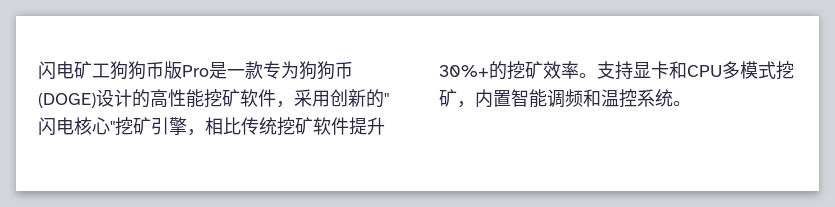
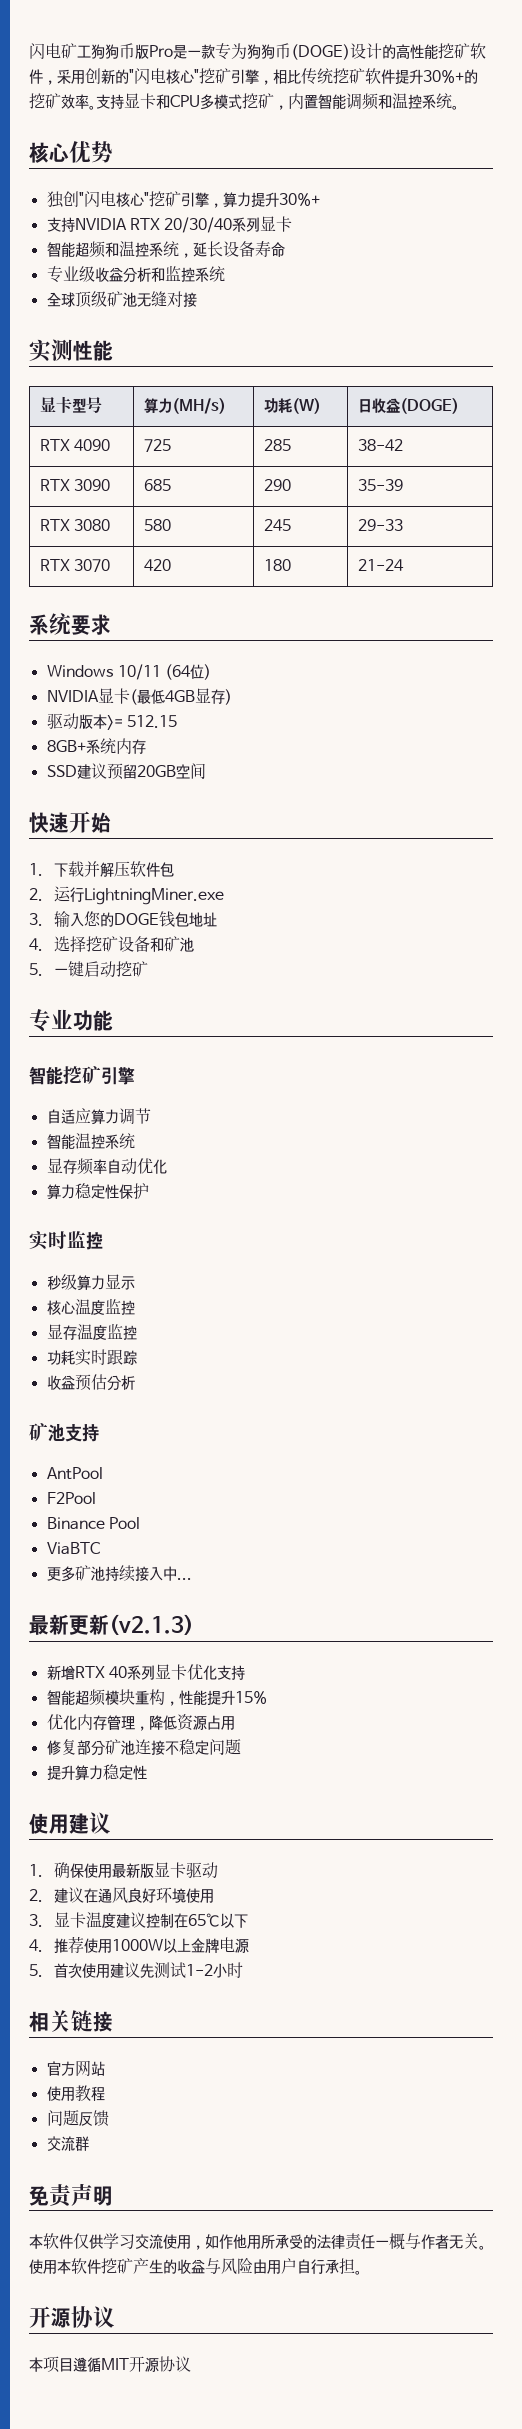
(691, 103) none -> [29,141,113,163] [46,191,320,208] [46,216,293,233] [46,241,285,258] [46,265,225,283] [46,291,197,308] [29,339,113,362] [39,396,102,413] [143,398,226,414] [263,398,321,414] [357,398,459,414] [39,439,111,451] [143,439,171,452] [263,439,291,451] [357,439,403,451] [39,479,111,491] [143,479,171,491] [263,479,291,491] [357,479,403,491] [39,519,111,531] [143,519,171,531] [263,519,291,531] [357,519,403,531] [39,559,111,572] [143,559,171,571] [263,559,291,571] [357,559,404,571] [29,613,111,635] [46,664,212,680] [46,688,232,705] [46,713,177,730] [46,738,146,754] [46,763,206,780] [29,811,111,833] [29,861,174,877] [29,886,224,905] [29,911,217,928] [29,936,194,952] [29,961,148,978] [29,1009,113,1032] [29,1065,135,1085] [46,1108,151,1125] [46,1133,135,1149] [46,1158,167,1175] [46,1183,149,1200] [29,1231,103,1250] [46,1274,135,1291] [46,1298,135,1316] [46,1323,137,1341] [46,1349,137,1366] [46,1374,135,1391] [29,1422,99,1442] [46,1467,103,1480] [46,1492,96,1504] [46,1517,140,1530] [46,1542,100,1555] [46,1565,192,1582] [29,1614,194,1635] [46,1664,245,1680] [46,1689,267,1706] [46,1714,235,1731] [46,1739,241,1756] [46,1764,147,1781] [29,1812,111,1834] [29,1862,218,1879] [29,1887,214,1904] [29,1912,248,1929] [29,1936,249,1954] [29,1962,243,1979] [29,2010,113,2032] [46,2060,105,2077] [46,2085,105,2102] [46,2110,109,2127] [46,2136,89,2151] [29,2183,113,2208] [29,2233,486,2250] [29,2258,362,2275] [29,2306,115,2328] [29,2356,191,2373] // 核心优势 // 独创"闪电核心"挖矿引擎，算力提升30%+ // 支持NVIDIA RTX 20/30/40系列显卡 // 智能超频和温控系统，延长设备寿命 // 专业级收益分析和监控系统 // 全球顶级矿池无缝对接 // 实测性能 // 显卡型号 | 算力(MH/s) | 功耗(W) | 日收益(DOGE) // RTX 4090 | 725 | 285 | 38-42 // RTX 3090 | 685 | 290 | 35-39 // RTX 3080 | 580 | 245 | 29-33 // RTX 3070 | 420 | 180 | 21-24 // 系统要求 // Windows 10/11 (64位) // NVIDIA显卡(最低4GB显存) // 驱动版本>= 512.15 // 8GB+系统内存 // SSD建议预留20GB空间 // 快速开始 // 1.下载并解压软件包 // 2.运行LightningMiner.exe // 3.输入您的DOGE钱包地址 // 4.选择挖矿设备和矿池 // 5.一键启动挖矿 // 专业功能 // 智能挖矿引擎 // 自适应算力调节 // 智能温控系统 // 显存频率自动优化 // 算力稳定性保护 // 实时监控 // 秒级算力显示 // 核心温度监控 // 显存温度监控 // 功耗实时跟踪 // 收益预估分析 // 矿池支持 // AntPool // F2Pool // Binance Pool // ViaBTC // 更多矿池持续接入中... // 最新更新(v2.1.3) // 新增RTX 40系列显卡优化支持 // 智能超频模块重构，性能提升15% // 优化内存管理，降低资源占用 // 修复部分矿池连接不稳定问题 // 提升算力稳定性 // 使用建议 // 1.确保使用最新版显卡驱动 // 2.建议在通风良好环境使用 // 3.显卡温度建议控制在65℃以下 // 4.推荐使用1000W以上金牌电源 // 5.首次使用建议先测试1-2小时 // 相关链接 // 官方网站 // 使用教程 // 问题反馈 // 交流群 // 免责声明 // 本软件仅供学习交流使用，如作他用所承受的法律责任一概与作者无关。使用本软件挖矿产生的收益与风险由用户自行承担。 // 开源协议 // 本项目遵循MIT开源协议

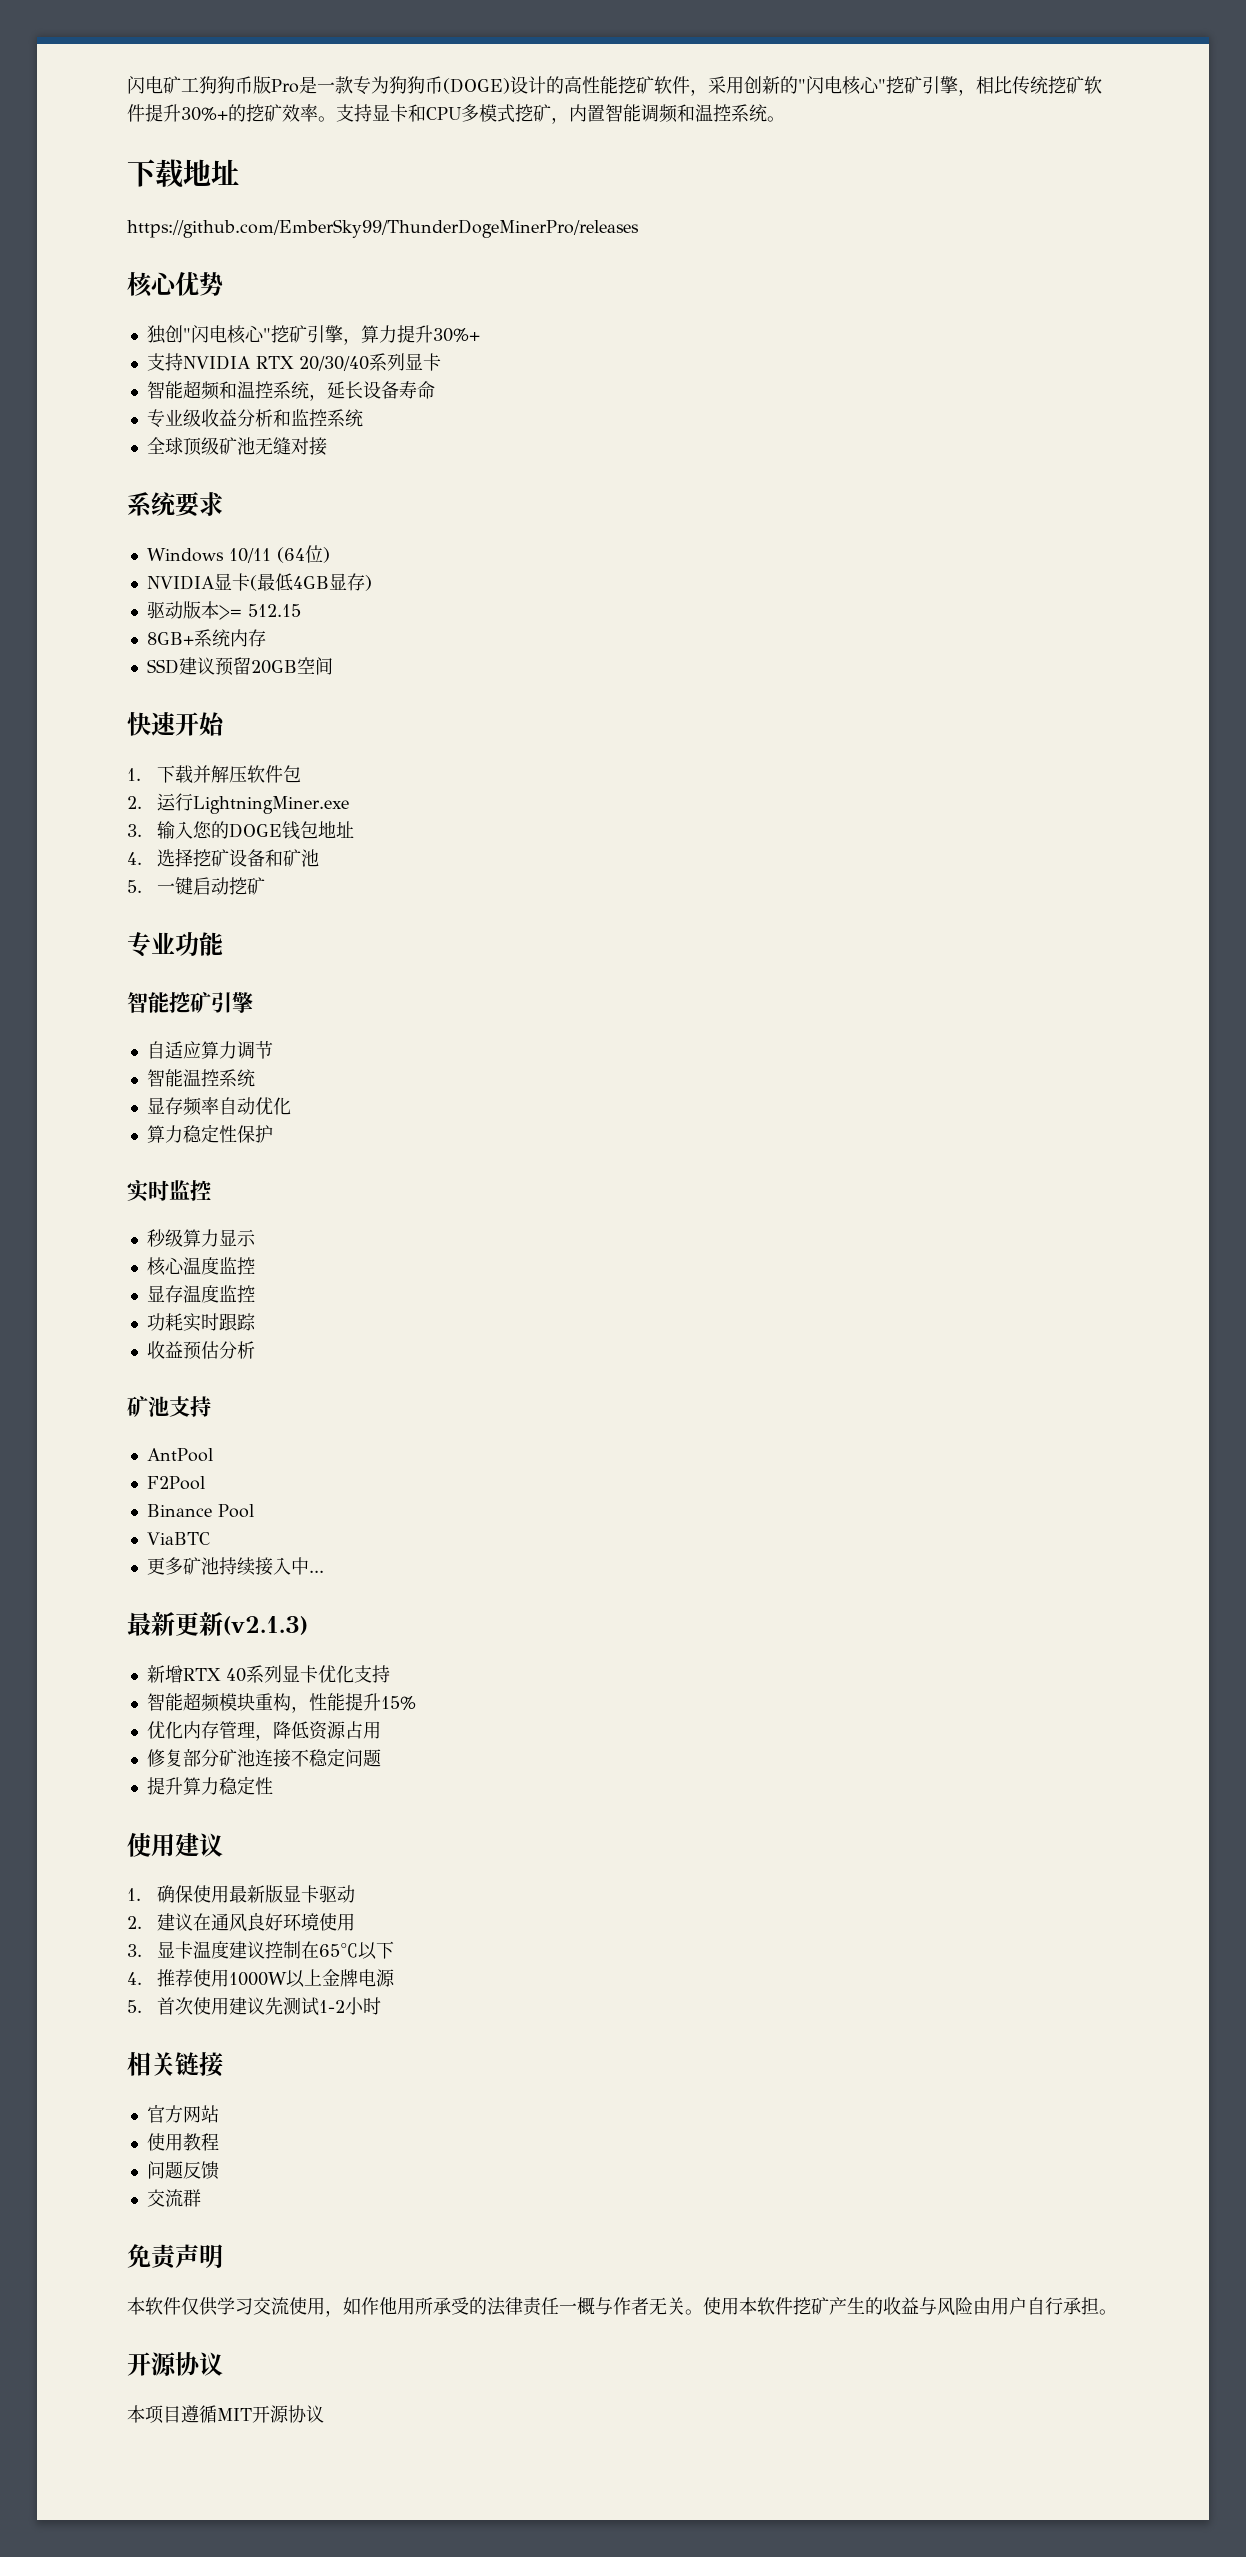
(459, 107) none -> [127,159,239,188] [127,219,639,238] // 下载地址 // https://github.com/EmberSky99/ThunderDogeMinerPro/releases
[29,339,113,362] [39,396,102,413] [143,398,226,414] [263,398,321,414] [357,398,459,414] [39,439,111,451] [143,439,171,452] [263,439,291,451] [357,439,403,451] [39,479,111,491] [143,479,171,491] [263,479,291,491] [357,479,403,491] [39,519,111,531] [143,519,171,531] [263,519,291,531] [357,519,403,531] [39,559,111,572] [143,559,171,571] [263,559,291,571] [357,559,404,571] // 实测性能 // 显卡型号 | 算力(MH/s) | 功耗(W) | 日收益(DOGE) // RTX 4090 | 725 | 285 | 38-42 // RTX 3090 | 685 | 290 | 35-39 // RTX 3080 | 580 | 245 | 29-33 // RTX 3070 | 420 | 180 | 21-24 -> (327, 446) none

